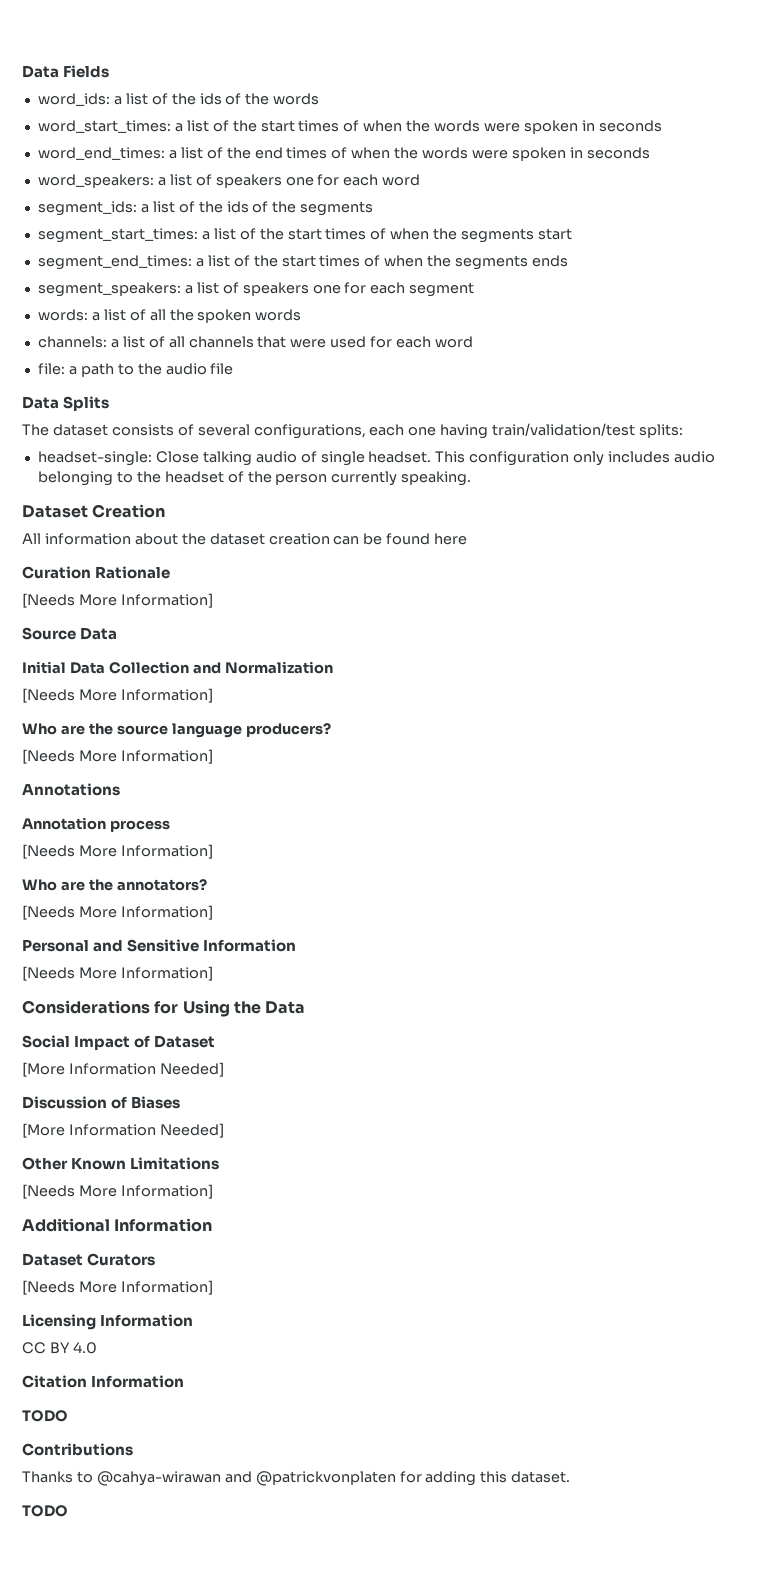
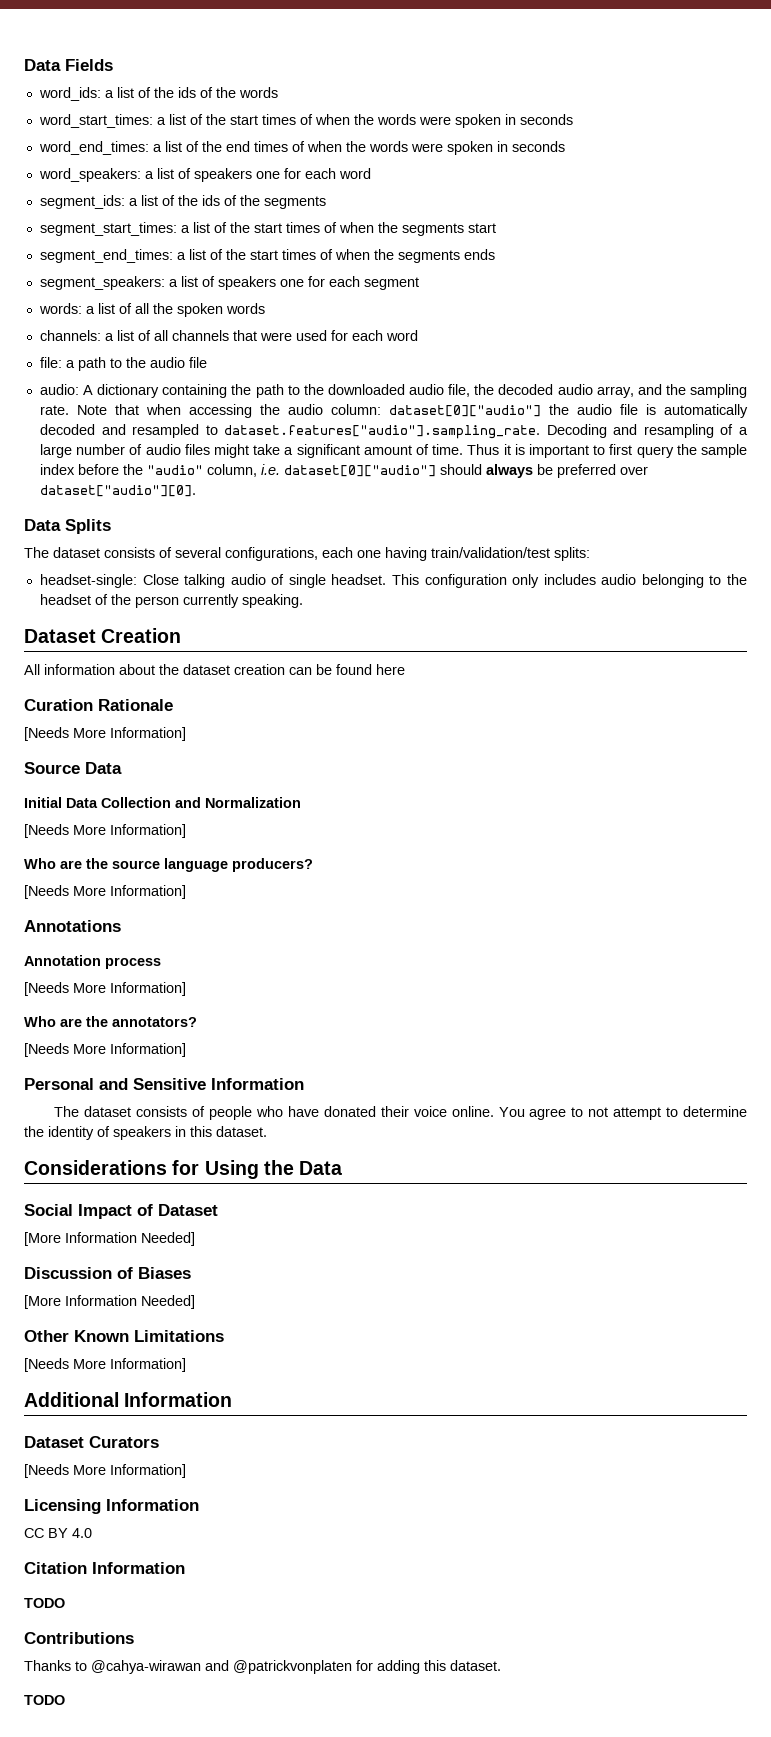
(234, 369) none -> [39,384,748,398] [39,404,748,418] [39,424,748,439] [39,444,747,458] [39,464,648,478] [39,485,196,497] // audio: A dictionary containing the path to the downloaded audio file, the decoded audio array, and the sampling rate. Note that when accessing the audio column: dataset[0]["audio"] the audio file is automatically decoded and resampled to dataset.features["audio"].sampling_rate. Decoding and resampling of a large number of audio files might take a significant amount of time. Thus it is important to first query the sample index before the "audio" column, i.e. dataset[0]["audio"] should always be preferred over dataset["audio"][0].
[22,966,213,981] [Needs More Information] -> [54,1106,748,1120] [24,1126,267,1140] The dataset consists of people who have donated their voice online. You agree to not attempt to determine the identity of speakers in this dataset.

